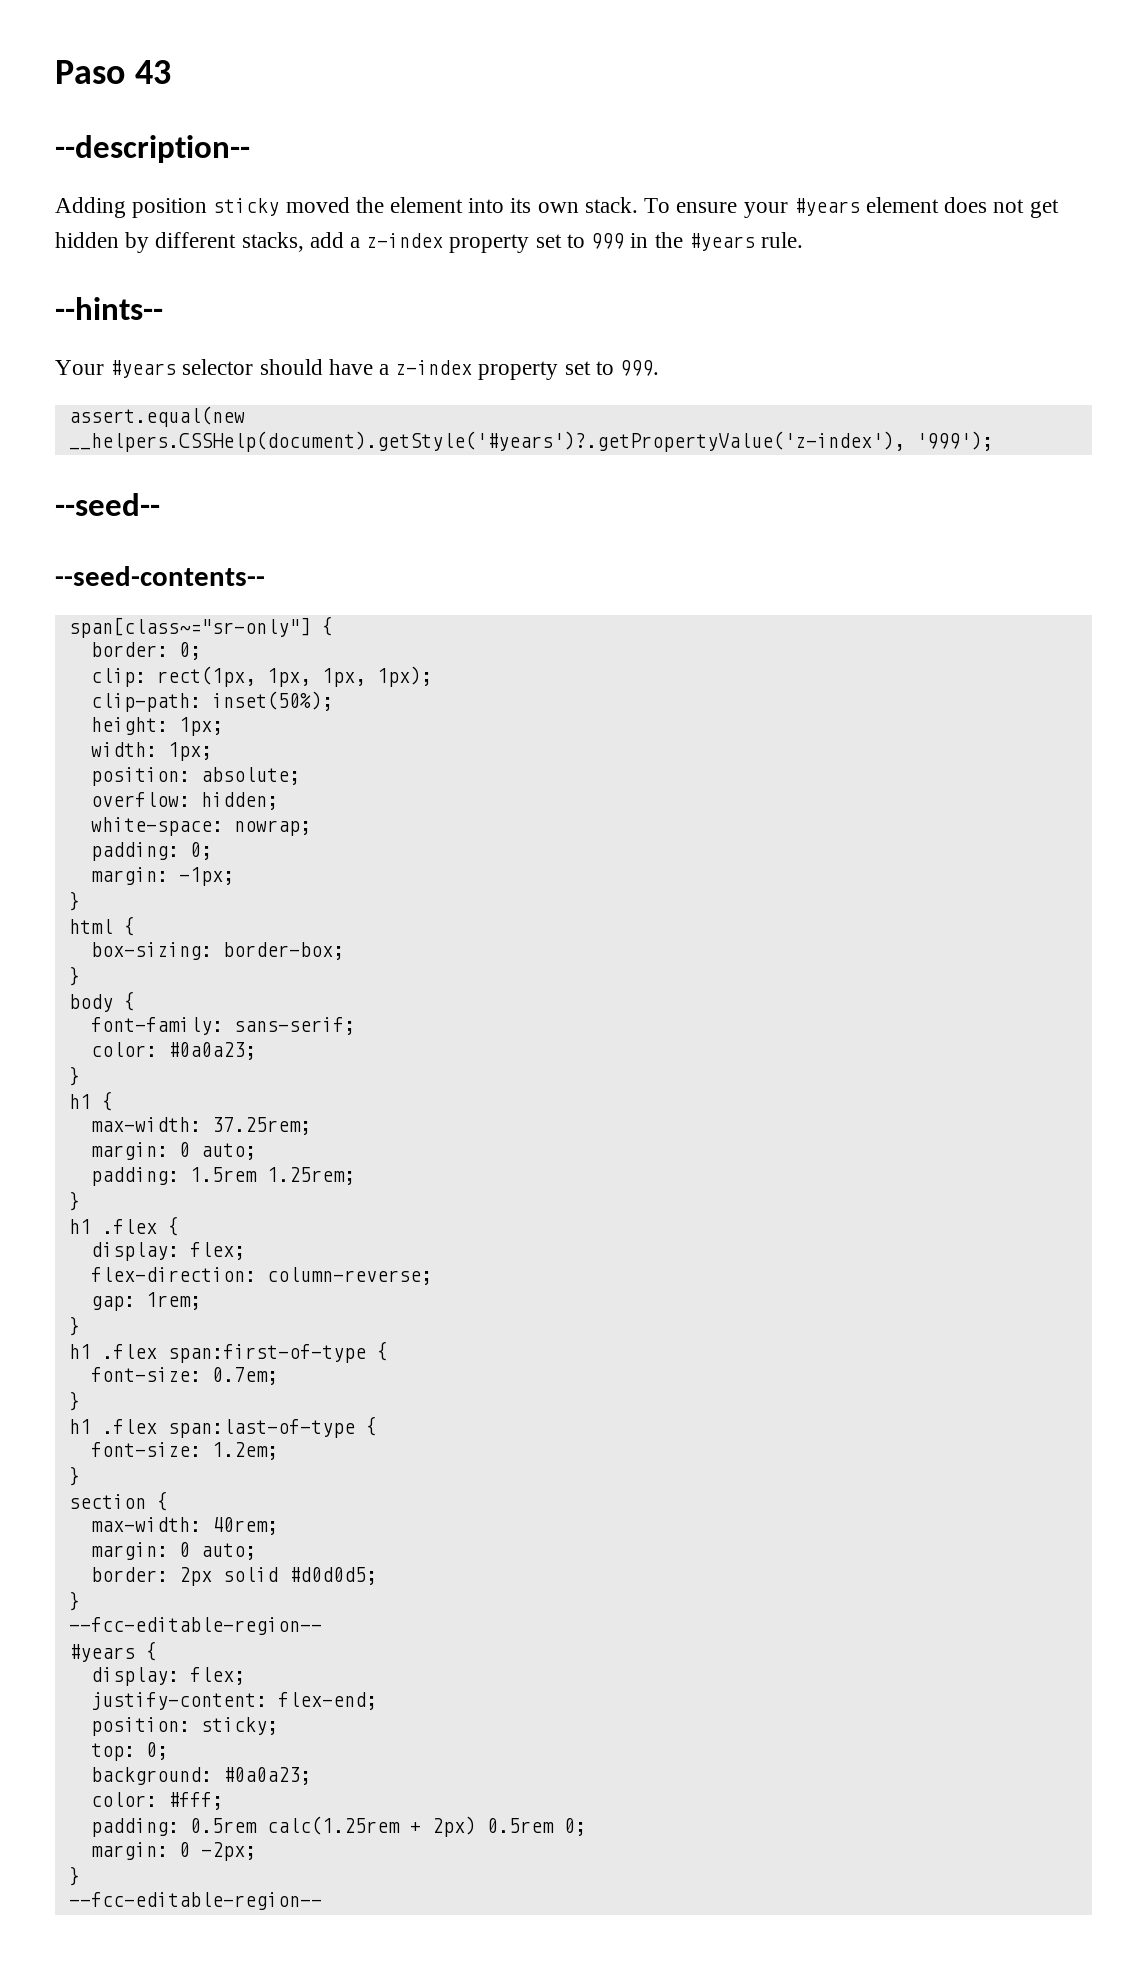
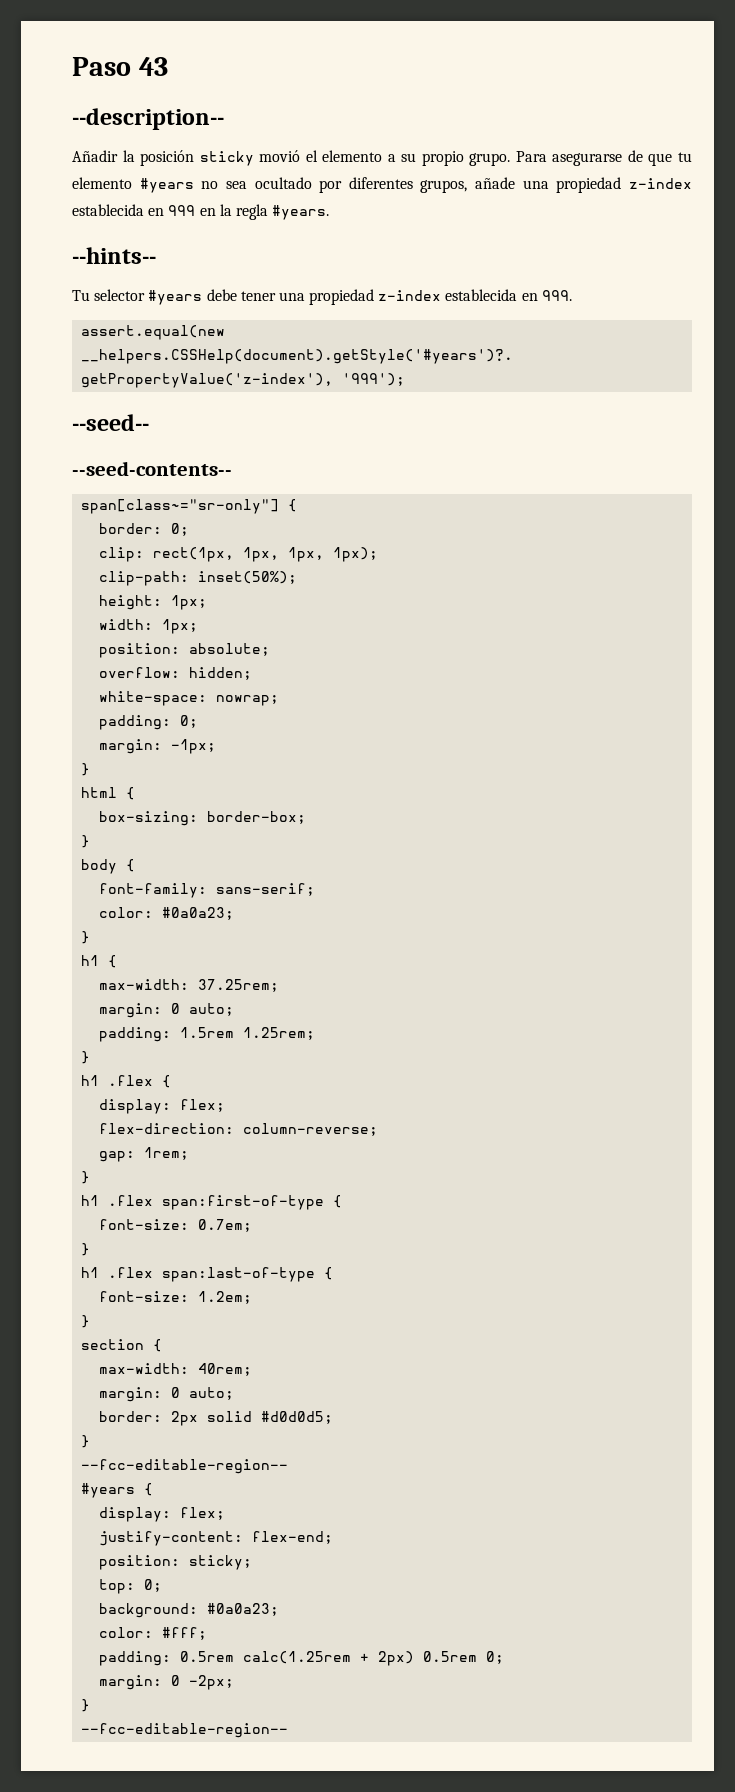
[55,197,1059,218] [55,232,803,253] [55,297,163,320] [55,359,614,380] Adding position sticky moved the element into its own stack. To ensure your #years element does not get hidden by different stacks, add a z-index property set to 999 in the #years rule. // --hints-- // Your #years selector should have a z-index property set to -> [72,150,692,166] [72,177,692,193] [72,204,330,220] [72,247,156,264] [72,289,538,305] Añadir la posición sticky movió el elemento a su propio grupo. Para asegurarse de que tu elemento #years no sea ocultado por diferentes grupos, añade una propiedad z-index establecida en 999 en la regla #years. // --hints-- // Tu selector #years debe tener una propiedad z-index establecida en

